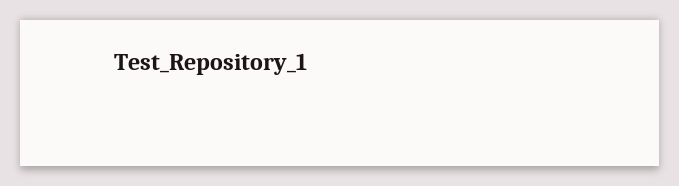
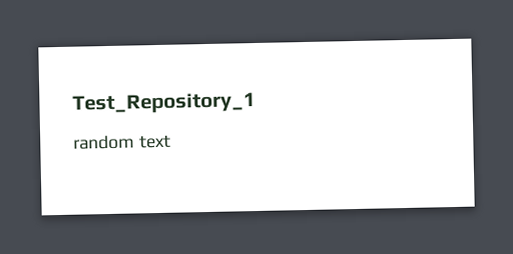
(307, 64) none -> [73,134,171,150] // random text

